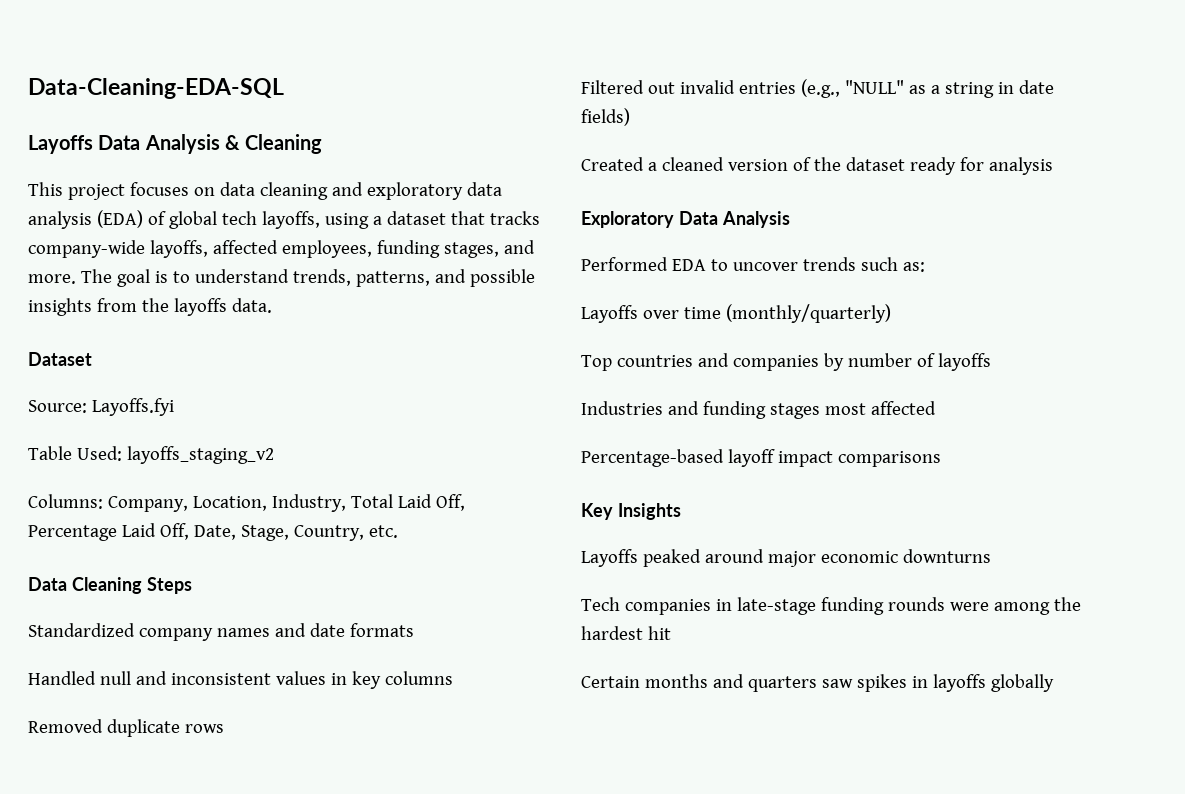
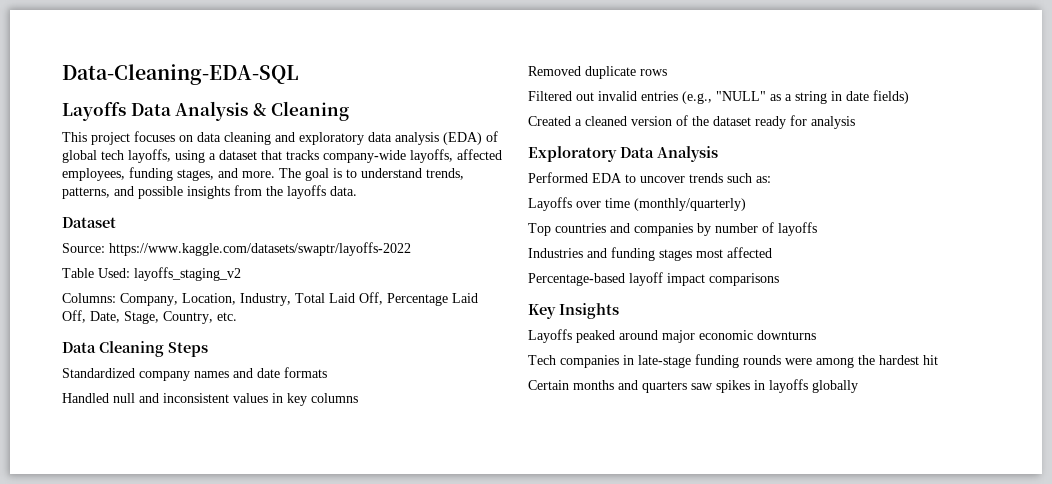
[91,398,174,416] Layoffs.fyi -> [109,242,411,256] https://www.kaggle.com/datasets/swaptr/layoffs-2022

